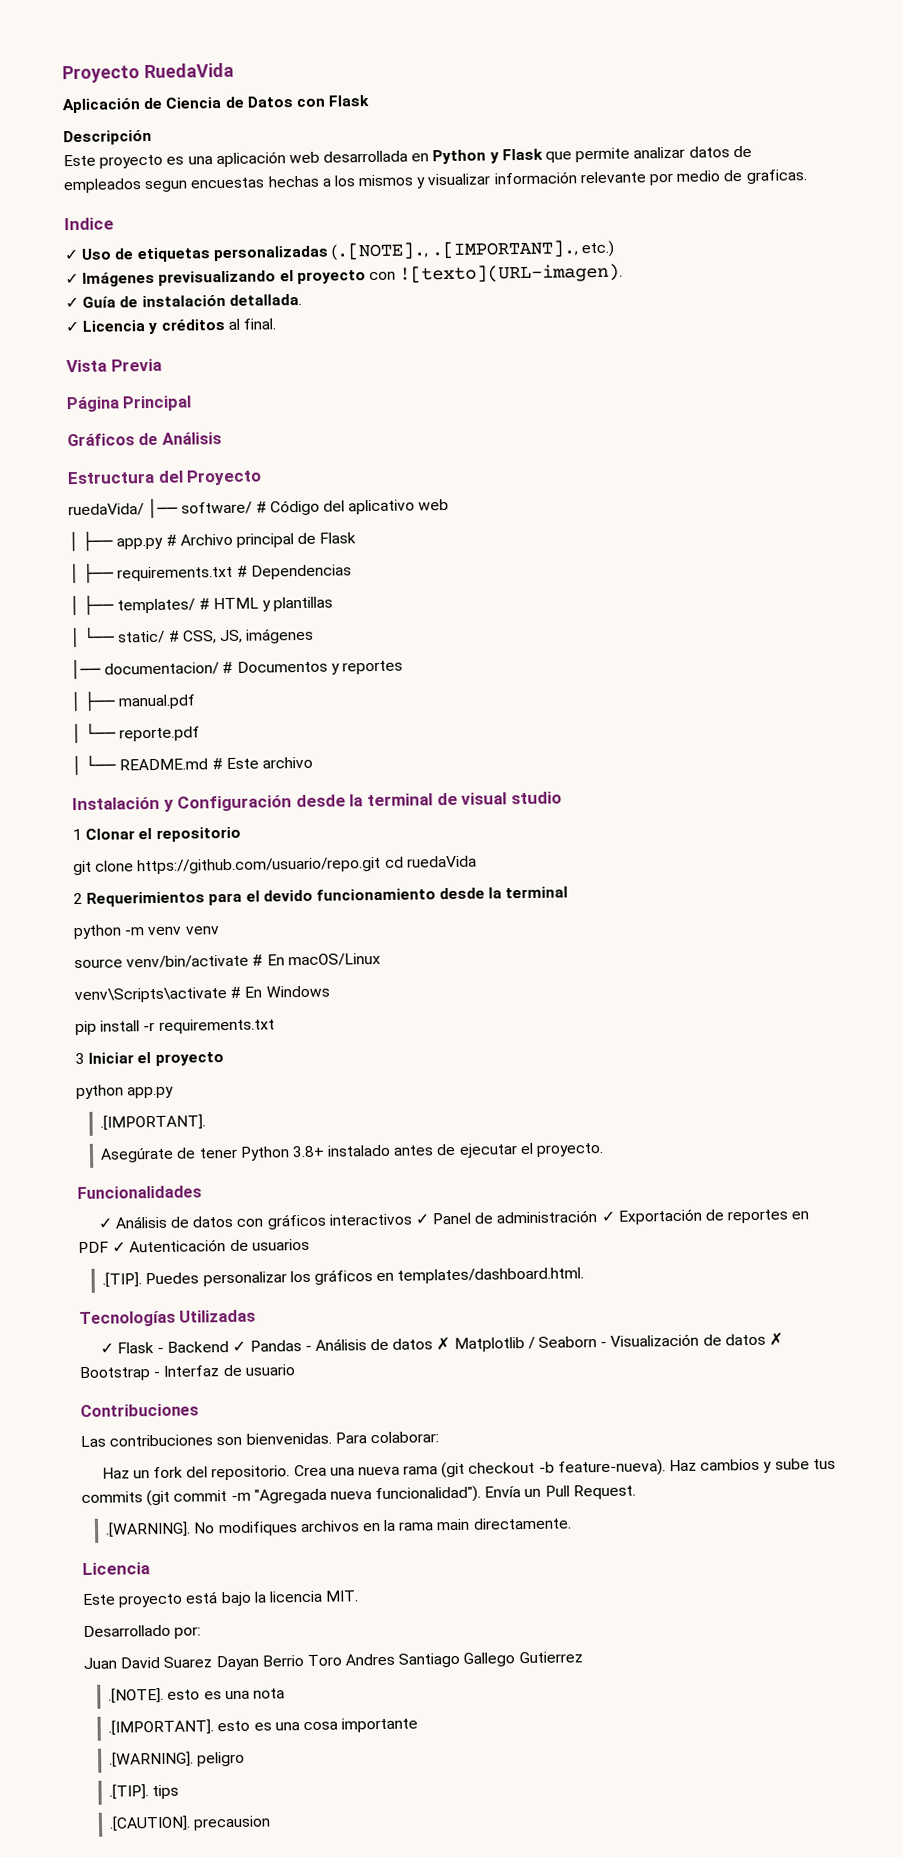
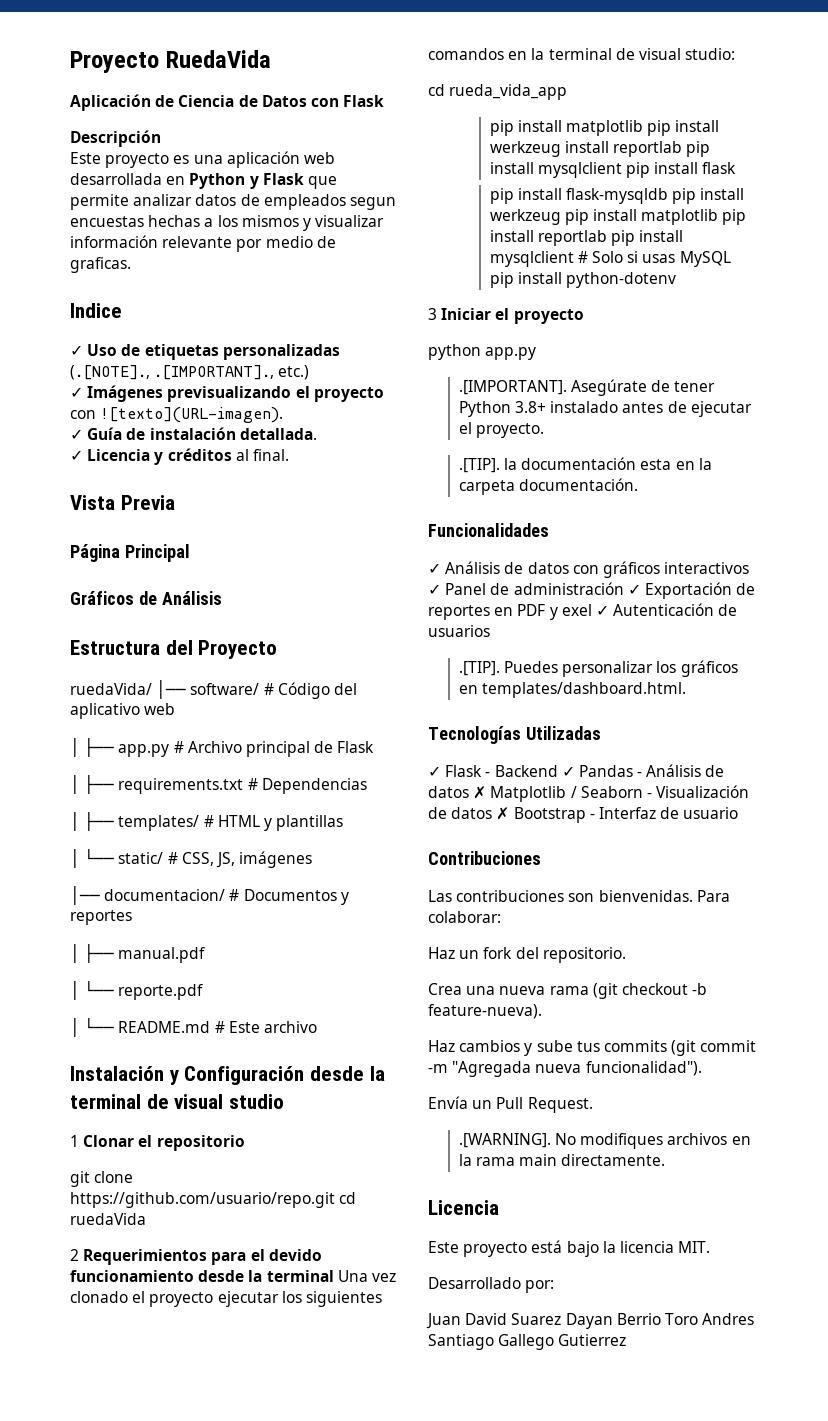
[73,924,220,940] [74,952,381,969] [74,985,330,1004] [75,1018,275,1036] // python -m venv venv // source venv/bin/activate # En macOS/Linux // venv\Scripts\activate # En Windows // pip install -r requirements.txt -> [337,1270,396,1282] [70,1291,382,1307] [428,48,736,60] [428,84,568,100] [489,120,720,136] [489,141,711,157] [489,162,737,178] [489,188,745,204] [489,209,747,225] [489,230,684,246] [489,251,731,267] [489,272,677,288] Una vez clonado el proyecto ejecutar los siguientes comandos en la terminal de visual studio: // cd rueda_vida_app // pip install matplotlib pip install werkzeug install reportlab pip install mysqlclient pip install flask // pip install flask-mysqldb pip install werkzeug pip install matplotlib pip install reportlab pip install mysqlclient # Solo si usas MySQL pip install python-dotenv
(207, 1122) // -> (567, 387) none
(604, 1149) none -> [458,457,712,473] [458,478,639,495] // .[TIP]. la documentación esta en la carpeta documentación.
(109, 1247) none -> [549,604,592,620] y exel
(291, 1473) none -> (626, 955) //
(666, 1468) none -> (542, 1011) //
(482, 1494) none -> (702, 1068) //
[108,1687,285,1704] [108,1717,419,1736] [109,1751,246,1768] [109,1784,180,1800] [109,1815,272,1832] // .[NOTE]. esto es una nota // .[IMPORTANT]. esto es una cosa importante // .[WARNING]. peligro // .[TIP]. tips // .[CAUTION]. precausion -> (627, 1340) none

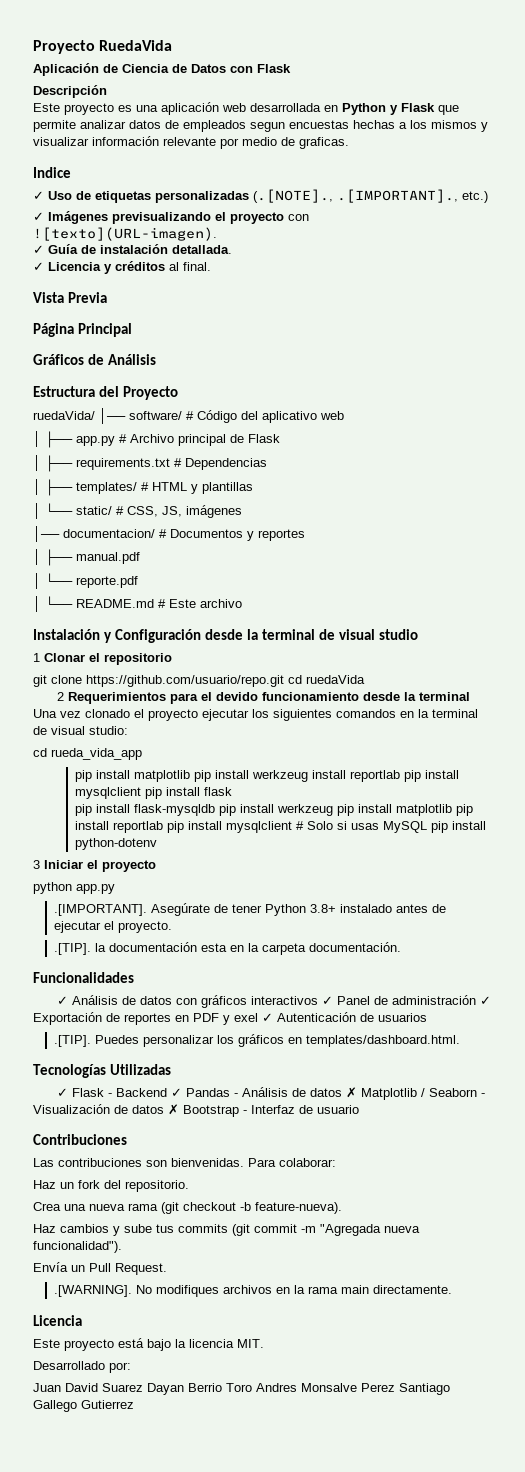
(755, 1319) none -> [301,1383,395,1392] Monsalve Perez

